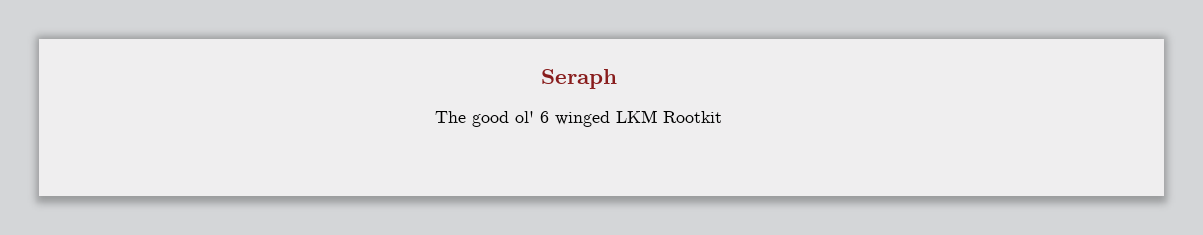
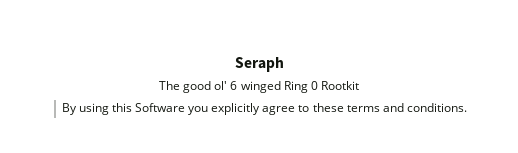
[616,110,657,123] LKM -> [283,81,318,93] Ring 0
(722, 117) none -> [61,103,467,115] // By using this Software you explicitly agree to these terms and conditions.

